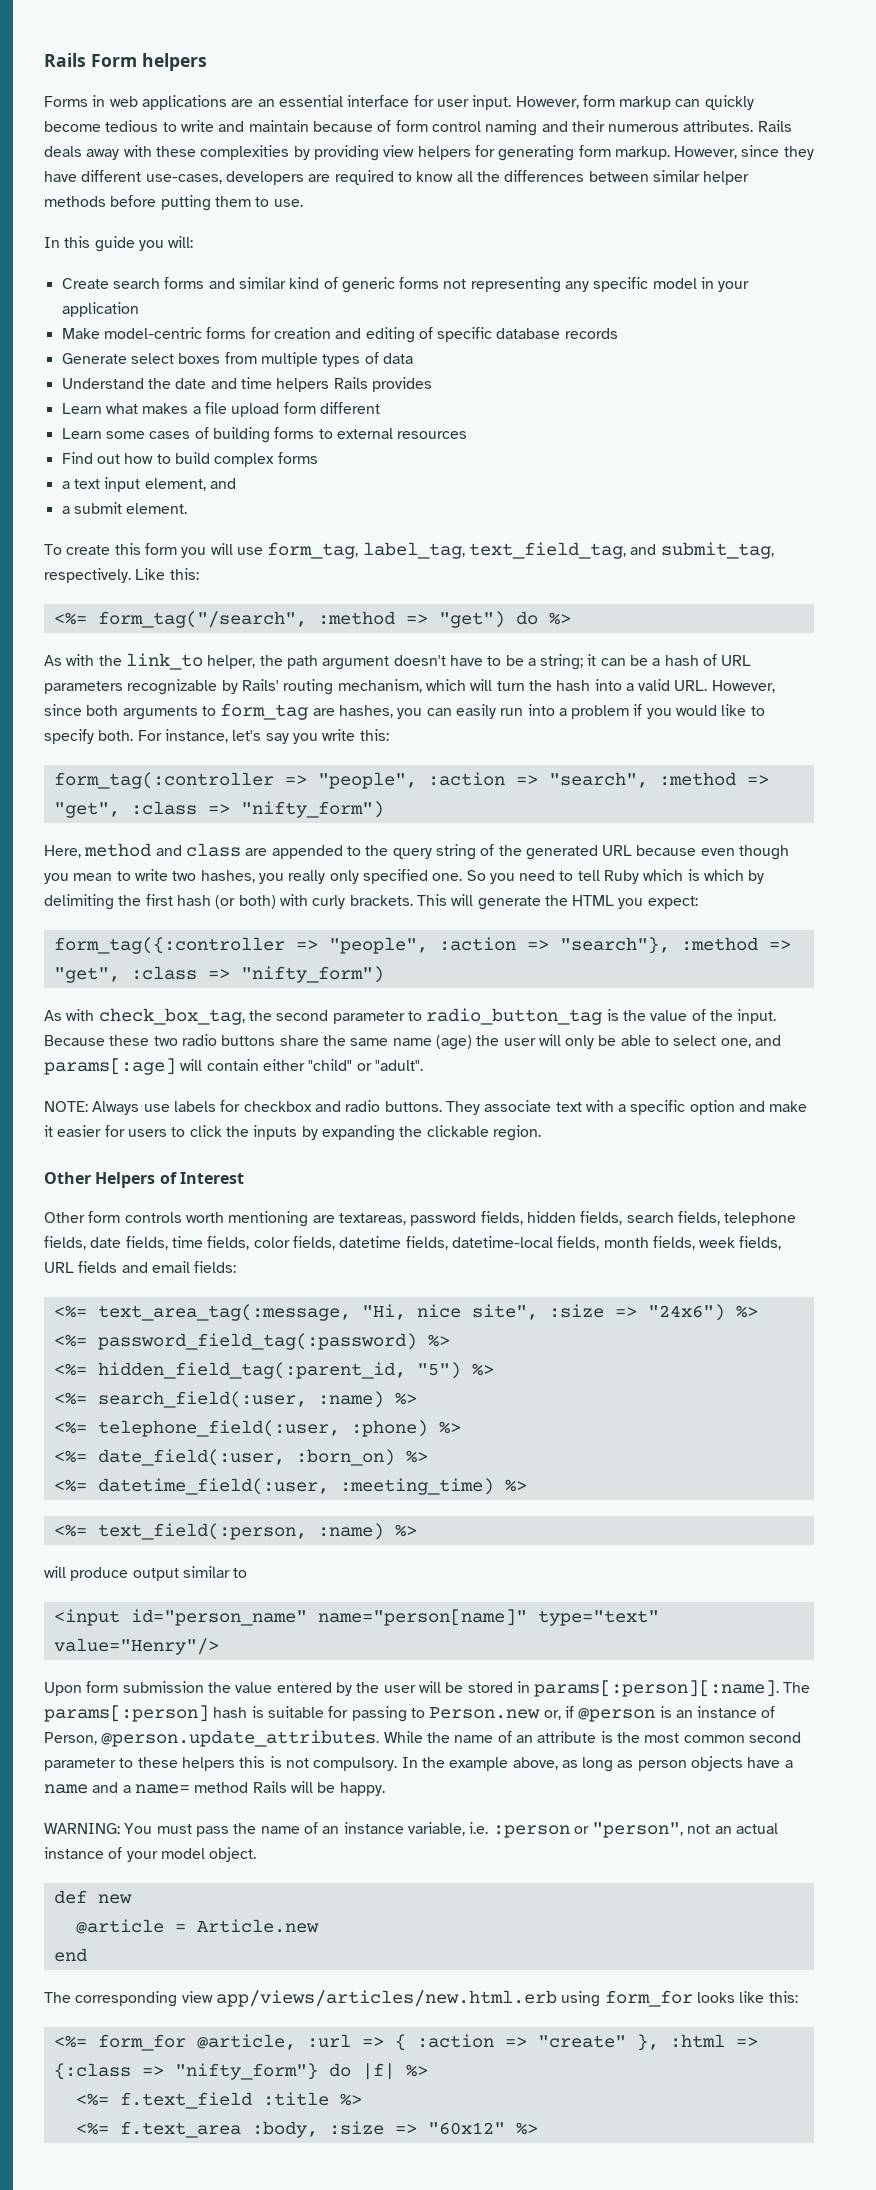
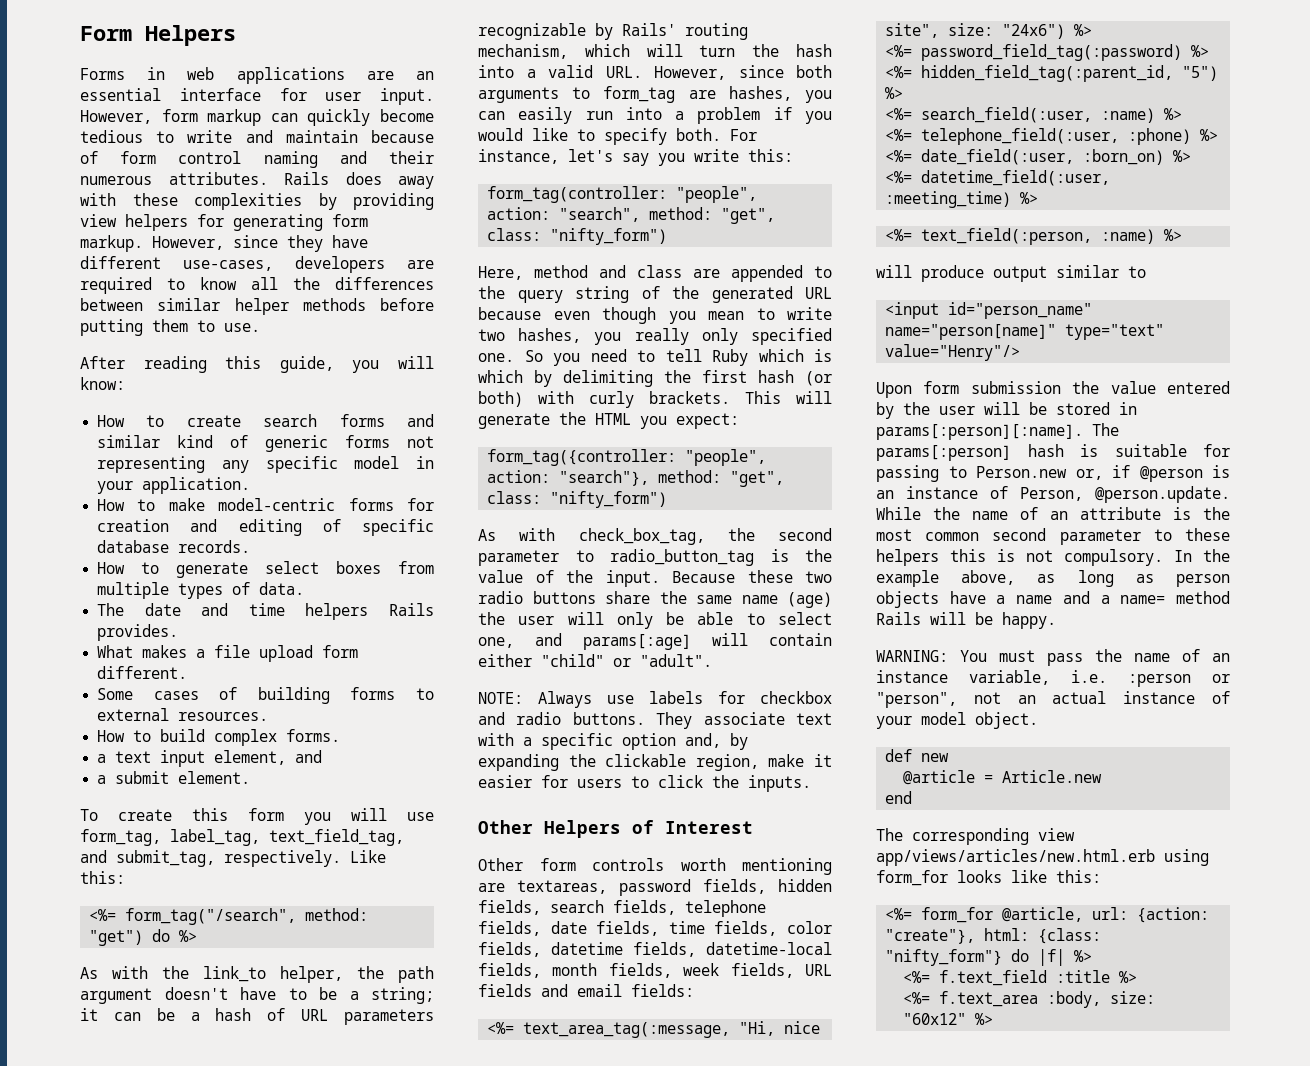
[44,53,207,71] Rails Form helpers -> [80,25,236,46] Form Helpers
[44,146,82,157] deals -> [345,172,382,185] does
[44,236,194,252] [61,278,109,289] In this guide you will: // Create -> [80,356,434,373] [80,377,125,390] [97,415,241,427] After reading this guide, you will know: // How to create
[61,302,139,317] [61,328,100,339] application // Make -> [142,477,251,494] [97,498,205,511] application. // How to make
[564,328,618,339] [61,353,127,364] records // Generate -> [178,540,251,553] [97,562,249,578] records. // How to generate
[382,353,413,364] [61,378,171,389] data // Understand the -> [259,582,305,595] [97,603,125,616] data. // The
[371,377,432,392] [61,403,138,414] provides // Learn what -> [97,624,179,641] [97,645,134,658] provides. // What
[319,402,380,414] [61,428,145,439] different // Learn some -> [97,666,188,679] [97,688,134,700] different. // Some
[397,431,468,439] [61,452,154,464] resources // Find out how -> [178,712,269,721] [97,730,126,742] resources. // How
[277,452,318,464] forms -> [286,729,341,742] forms.
[317,611,428,625] :method => -> [305,908,369,921] method:
[53,772,769,789] [53,801,230,818] form_tag(:controller => "people", :action => "search", :method => "get", :class => -> [487,186,758,203] [487,207,776,224] [487,228,542,241] form_tag(controller: "people", action: "search", method: "get", class:
[53,937,791,954] [53,966,230,983] form_tag({:controller => "people", :action => "search"}, :method => "get", :class => -> [487,449,767,466] [487,470,785,487] [487,491,542,504] form_tag({controller: "people", action: "search"}, method: "get", class:
[739,1101,766,1112] and -> [685,733,748,750] [478,754,759,771] and, by expanding the clickable region,
[253,1125,541,1141] inputs by expanding the clickable region. -> [748,775,811,792] inputs.
[548,1304,637,1318] :size => -> [948,23,994,36] size:
[101,1730,380,1747] @person.update_attributes. -> [1095,486,1230,503] @person.update.
[306,2034,758,2051] [53,2063,164,2080] :url => { :action => "create" }, :html => {:class => -> [1092,907,1210,923] [885,928,1102,944] url: {action: "create"}, html: {class:
[328,2121,417,2135] :size => -> [1110,991,1156,1004] size:

